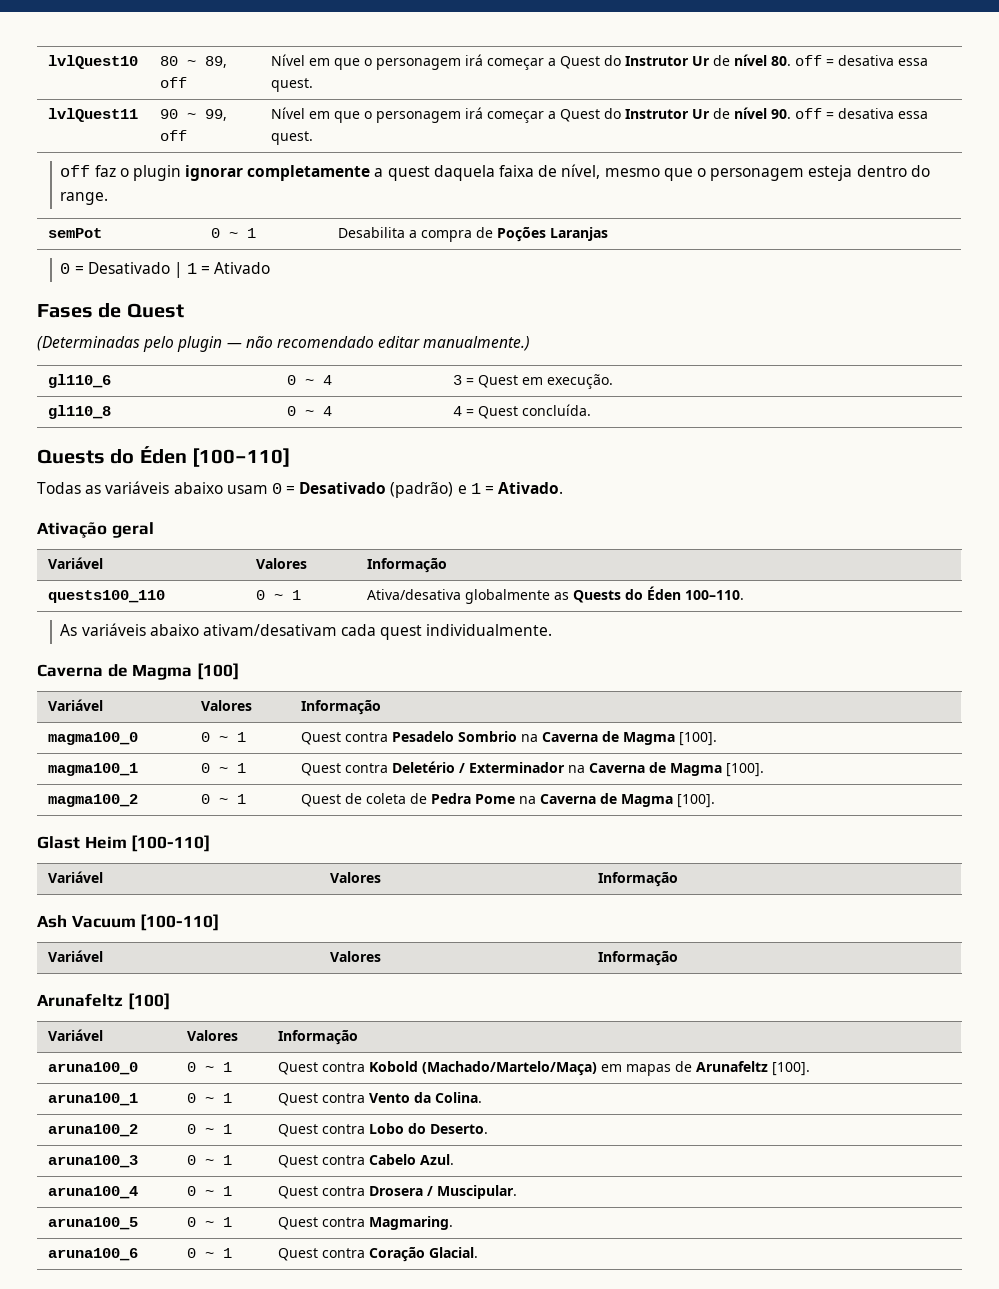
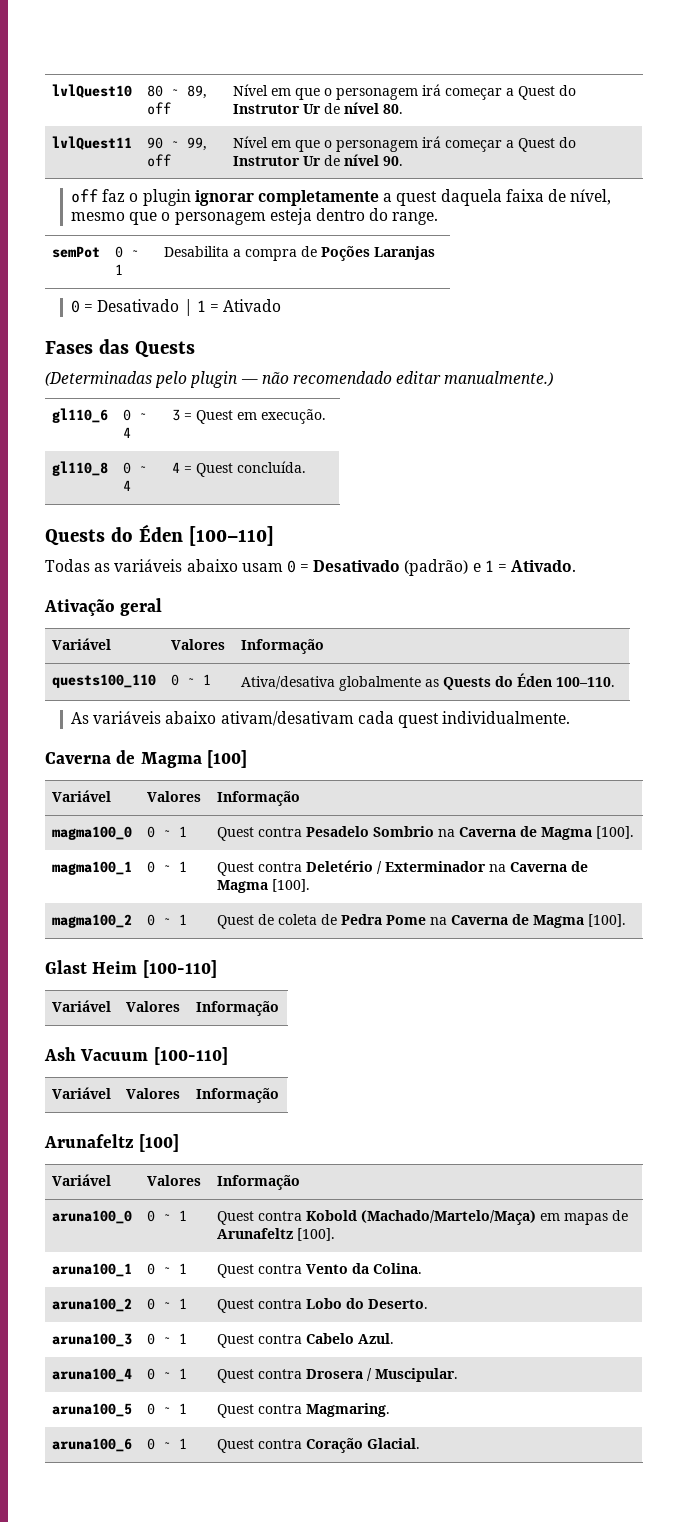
[794,55,928,66] [270,78,313,92] off = desativa essa quest. -> (404, 109) none
[794,108,928,119] [270,131,313,145] off = desativa essa quest. -> (404, 161) none
[98,303,184,318] de Quest -> [98,339,195,358] das Quests

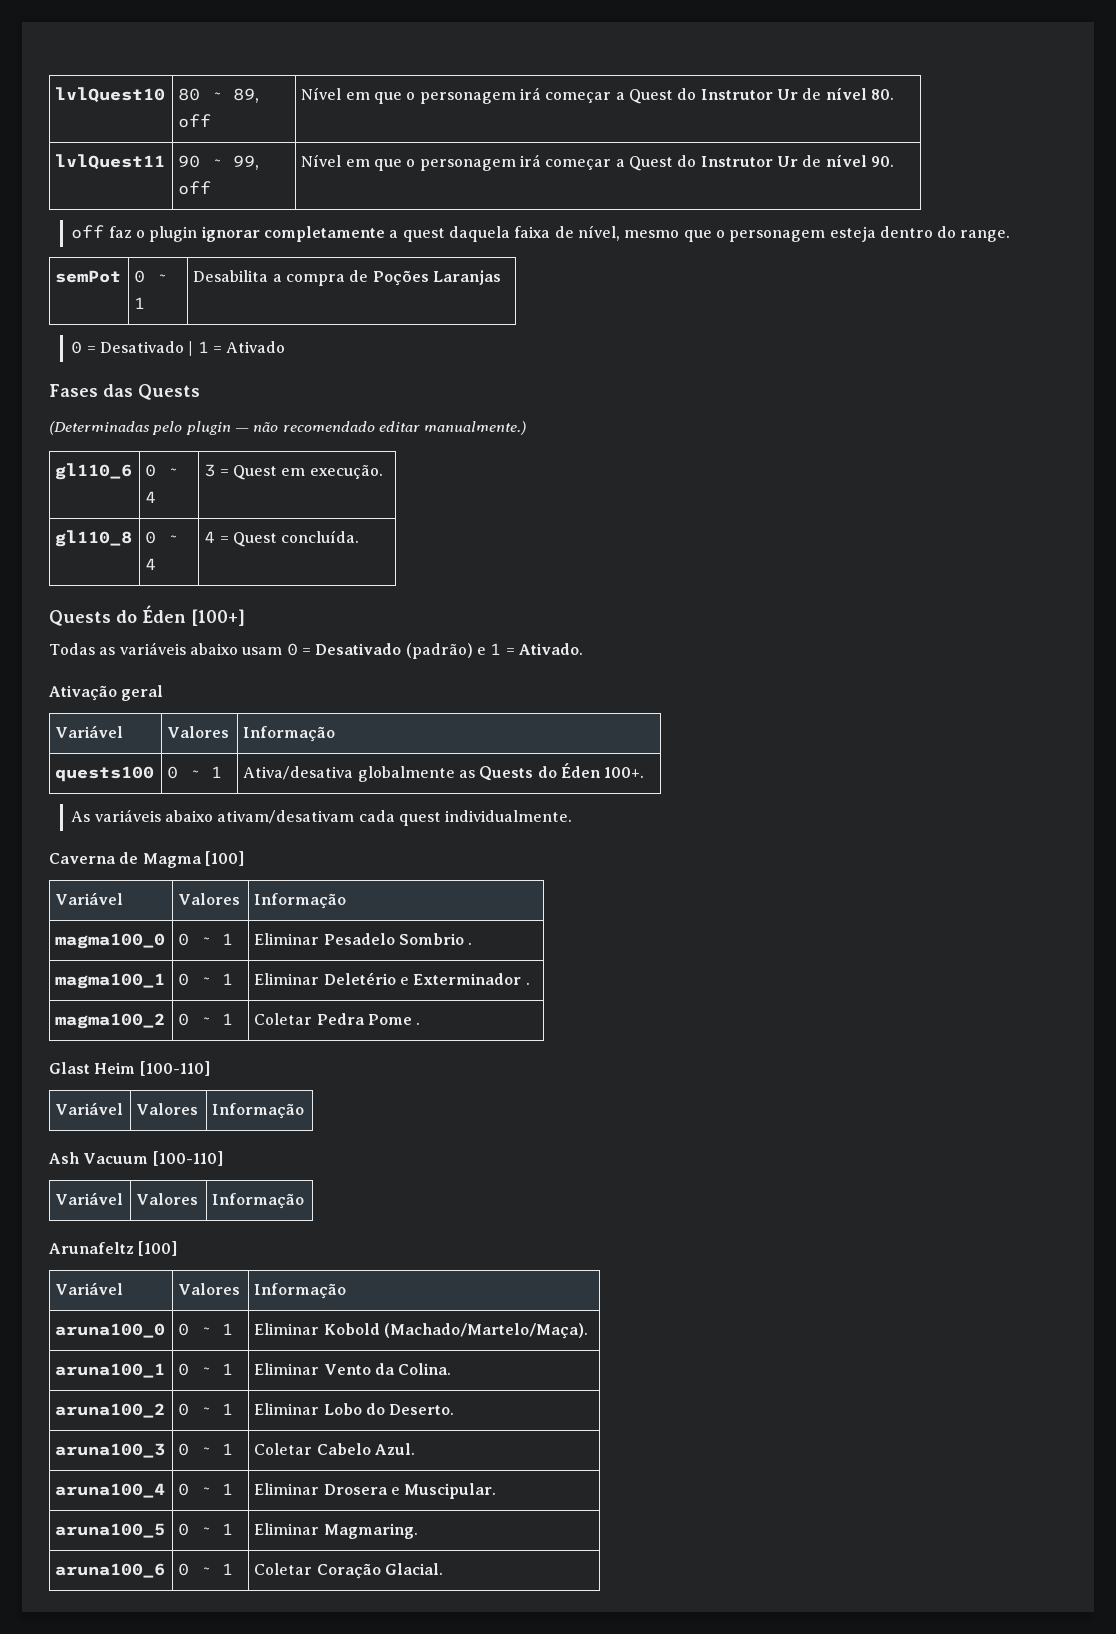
[188,526,274,546] [100–110] -> [191,609,245,626] [100+]
[52,674,157,688] quests100_110 -> [55,766,155,782] quests100
[556,677,616,687] 100–110. -> [604,767,645,778] 100+.
[217,826,635,841] [52,861,133,875] [147,861,188,873] [217,860,589,876] [217,879,311,893] [52,914,133,928] [147,914,188,926] [217,914,627,929] Quest contra Pesadelo Sombrio na Caverna de Magma [100]. // magma100_1 | 0 ~ 1 | Quest contra Deletério / Exterminador na Caverna de Magma [100]. // magma100_2 | 0 ~ 1 | Quest de coleta de Pedra Pome na Caverna de Magma [100]. -> [254,933,473,945] [55,973,166,989] [178,973,234,986] [254,972,530,985] [55,1013,166,1029] [178,1013,234,1026] [254,1013,421,1025] Eliminar Pesadelo Sombrio . // magma100_1 | 0 ~ 1 | Eliminar Deletério e Exterminador . // magma100_2 | 0 ~ 1 | Coletar Pedra Pome .
[217,1210,629,1225] [217,1228,336,1241] Quest contra Kobold (Machado/Martelo/Maça) em mapas de Arunafeltz [100]. -> [254,1323,589,1339] Eliminar Kobold (Machado/Martelo/Maça).
[217,1264,303,1278] Quest contra -> [254,1363,320,1375] Eliminar
[217,1299,303,1313] Quest contra -> [254,1403,320,1415] Eliminar
[217,1334,303,1348] Quest contra -> [254,1443,313,1455] Coletar
[217,1368,373,1383] Quest contra Drosera / -> [254,1483,401,1495] Eliminar Drosera e
[217,1404,303,1418] Quest contra -> [254,1523,320,1535] Eliminar
[217,1439,303,1453] Quest contra -> [254,1563,313,1575] Coletar

